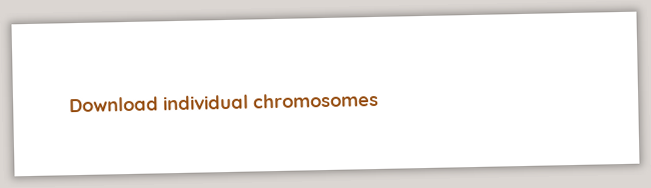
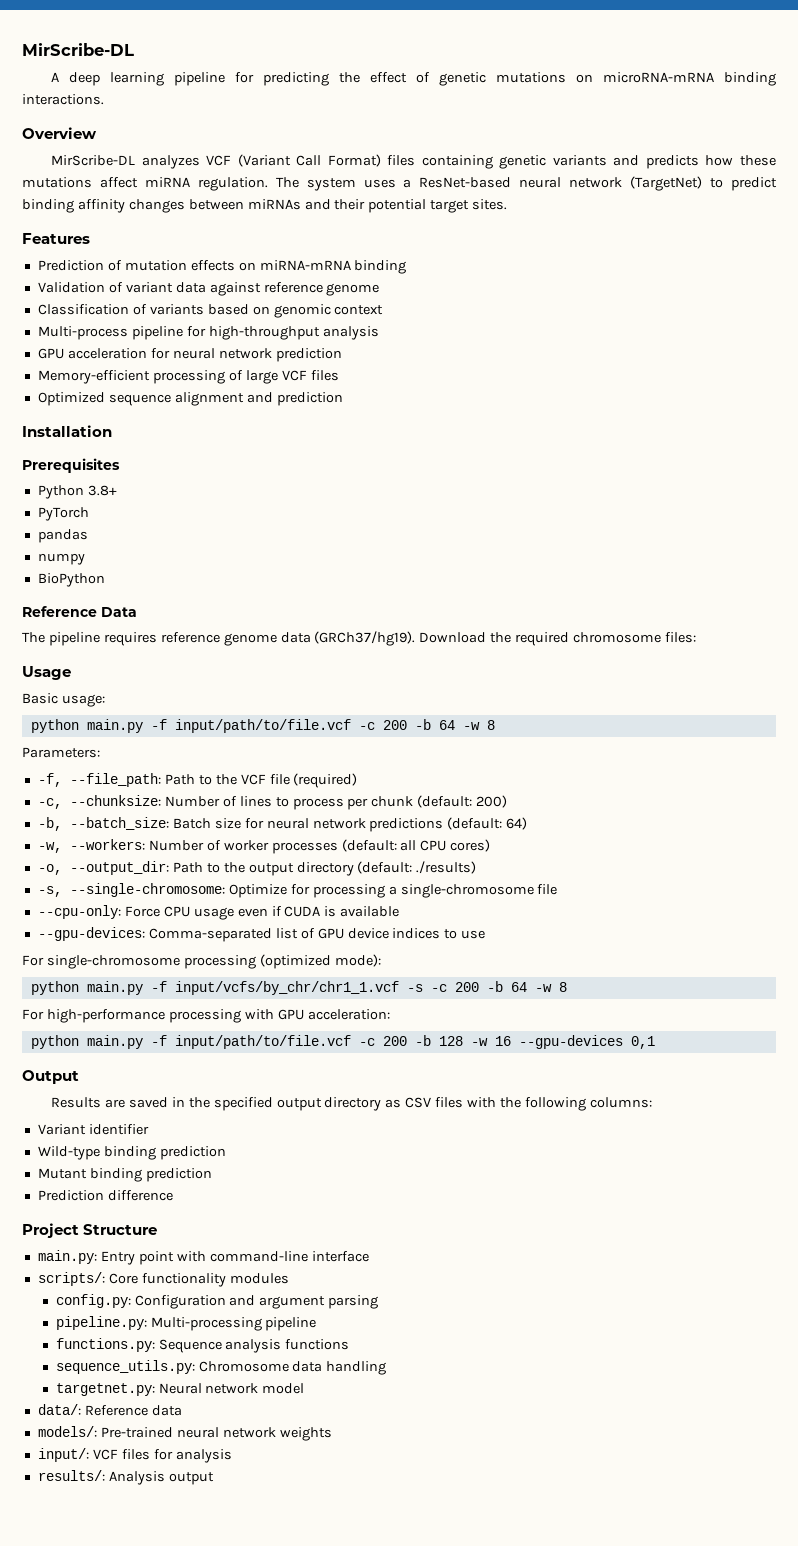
[69,91,379,113] Download individual chromosomes -> [22,43,134,56] [51,72,777,86] [22,94,104,105] [22,127,97,139] [51,154,776,169] [22,176,777,191] [22,199,508,213] [22,233,90,244] [37,260,407,274] [37,282,380,296] [37,304,384,318] [37,326,379,340] [37,348,342,362] [37,370,339,384] [37,392,343,406] [22,425,112,437] [22,458,120,473] [37,485,117,499] [37,507,89,521] [37,529,88,543] [37,553,85,565] [37,573,105,587] [22,606,137,617] [22,631,697,646] [22,666,71,680] [22,693,105,707] [30,719,495,733] [22,747,100,758] [37,773,358,788] [37,795,508,810] [37,817,528,832] [37,839,491,854] [37,861,477,876] [37,883,558,898] [37,905,400,920] [37,927,486,942] [22,954,381,969] [30,981,567,995] [22,1009,390,1023] [30,1035,655,1049] [22,1070,79,1084] [51,1097,652,1111] [37,1124,149,1135] [37,1146,226,1160] [37,1168,212,1182] [37,1190,173,1201] [22,1223,158,1238] [37,1250,369,1265] [37,1272,289,1287] [55,1294,379,1309] [55,1316,317,1331] [55,1338,350,1353] [55,1360,387,1375] [55,1383,305,1396] [37,1404,182,1416] [37,1426,332,1441] [37,1448,232,1463] [37,1470,214,1485] MirScribe-DL // A deep learning pipeline for predicting the effect of genetic mutations on microRNA-mRNA binding interactions. // Overview // MirScribe-DL analyzes VCF (Variant Call Format) files containing genetic variants and predicts how these mutations affect miRNA regulation. The system uses a ResNet-based neural network (TargetNet) to predict binding affinity changes between miRNAs and their potential target sites. // Features // Prediction of mutation effects on miRNA-mRNA binding // Validation of variant data against reference genome // Classification of variants based on genomic context // Multi-process pipeline for high-throughput analysis // GPU acceleration for neural network prediction // Memory-efficient processing of large VCF files // Optimized sequence alignment and prediction // Installation // Prerequisites // Python 3.8+ // PyTorch // pandas // numpy // BioPython // Reference Data // The pipeline requires reference genome data (GRCh37/hg19). Download the required chromosome files: // Usage // Basic usage: // python main.py -f input/path/to/file.vcf -c 200 -b 64 -w 8 // Parameters: // -f, --file_path: Path to the VCF file (required) // -c, --chunksize: Number of lines to process per chunk (default: 200) // -b, --batch_size: Batch size for neural network predictions (default: 64) // -w, --workers: Number of worker processes (default: all CPU cores) // -o, --output_dir: Path to the output directory (default: ./results) // -s, --single-chromosome: Optimize for processing a single-chromosome file // --cpu-only: Force CPU usage even if CUDA is available // --gpu-devices: Comma-separated list of GPU device indices to use // For single-chromosome processing (optimized mode): // python main.py -f input/vcfs/by_chr/chr1_1.vcf -s -c 200 -b 64 -w 8 // For high-performance processing with GPU acceleration: // python main.py -f input/path/to/file.vcf -c 200 -b 128 -w 16 --gpu-devices 0,1 // Output // Results are saved in the specified output directory as CSV files with the following columns: // Variant identifier // Wild-type binding prediction // Mutant binding prediction // Prediction difference // Project Structure // main.py: Entry point with command-line interface // scripts/: Core functionality modules // config.py: Configuration and argument parsing // pipeline.py: Multi-processing pipeline // functions.py: Sequence analysis functions // sequence_utils.py: Chromosome data handling // targetnet.py: Neural network model // data/: Reference data // models/: Pre-trained neural network weights // input/: VCF files for analysis // results/: Analysis output

